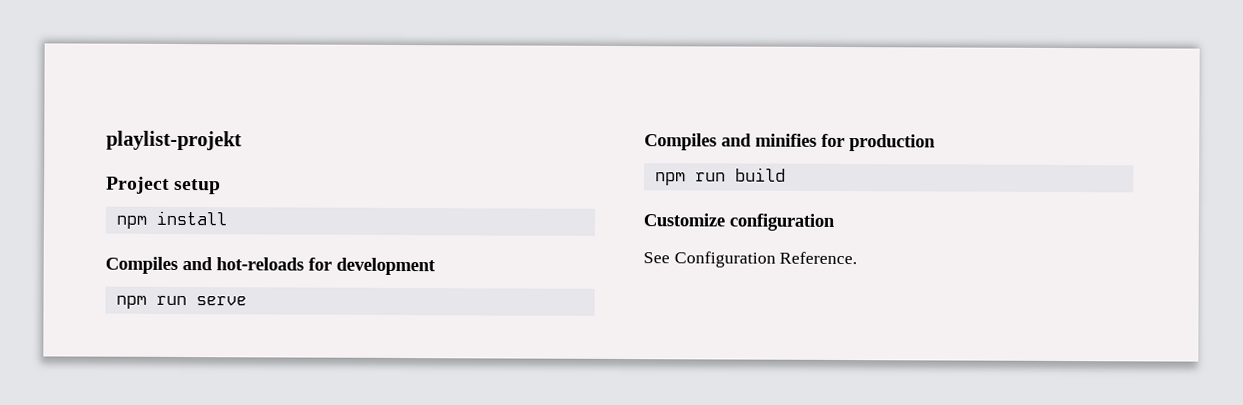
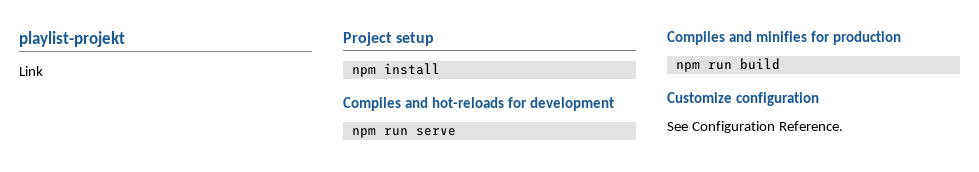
(242, 140) none -> [19,66,43,76] // Link

